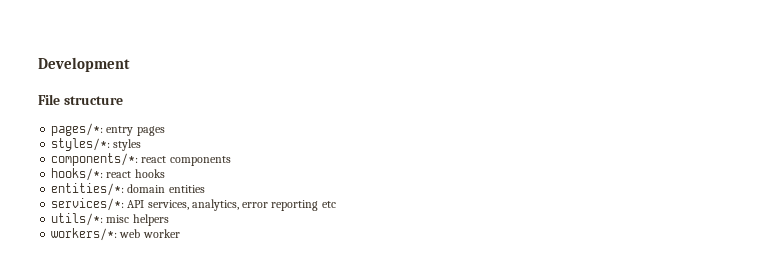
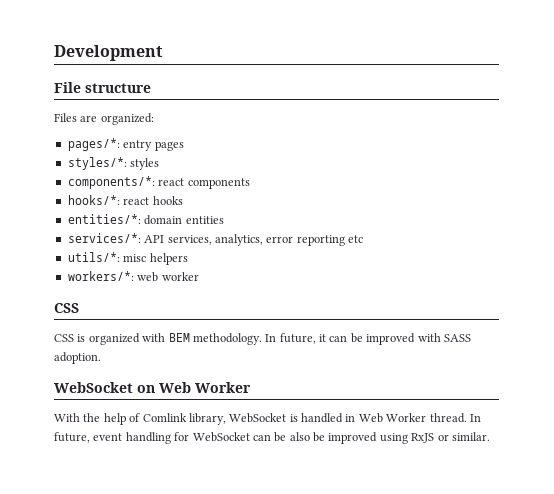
(123, 100) none -> [54,113,154,125] // Files are organized:
(180, 233) none -> [54,303,79,313] [54,333,471,345] [54,352,101,364] [54,382,251,393] [54,413,481,425] [54,432,490,444] // CSS // CSS is organized with BEM methodology. In future, it can be improved with SASS adoption. // WebSocket on Web Worker // With the help of Comlink library, WebSocket is handled in Web Worker thread. In future, event handling for WebSocket can be also be improved using RxJS or similar.

